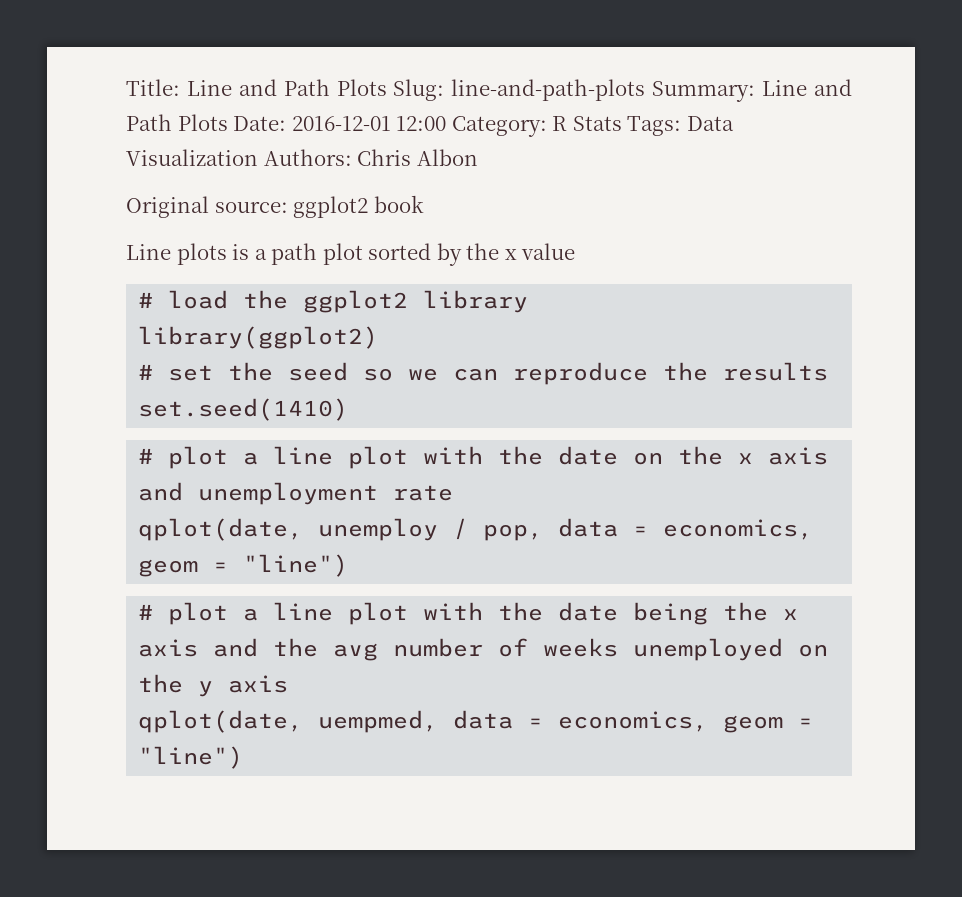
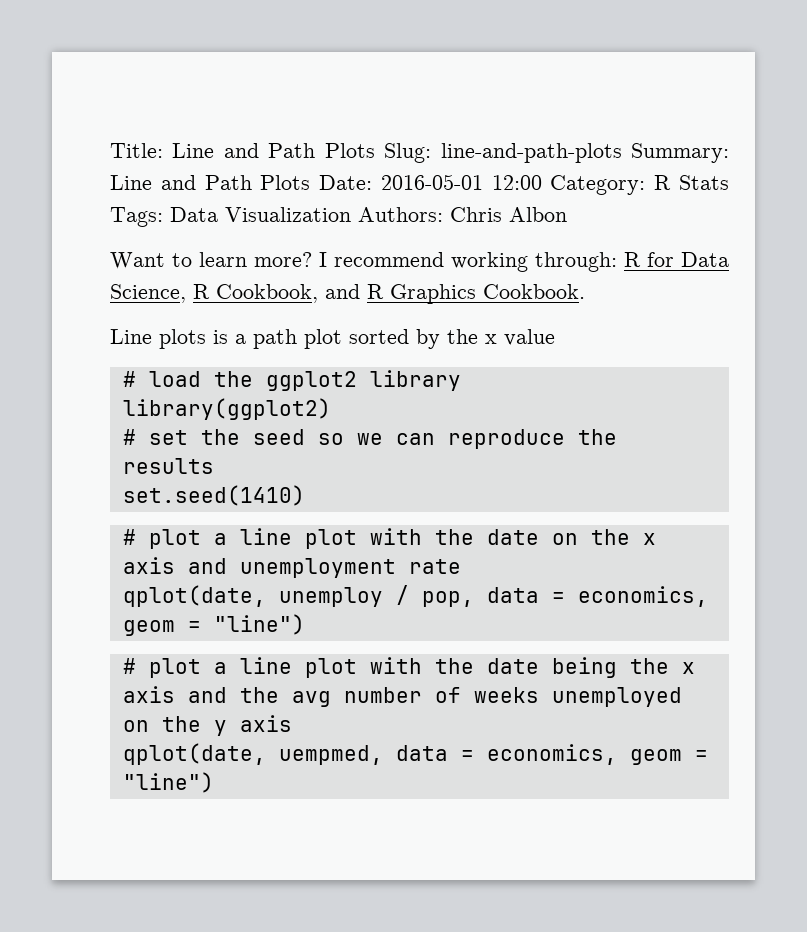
[291,116,391,131] 2016-12-01 -> [380,174,483,190] 2016-05-01
[126,195,424,218] Original source: ggplot2 book -> [110,252,729,272] [110,284,585,304] Want to learn more? I recommend working through: R for Data Science, R Cookbook, and R Graphics Cookbook.

